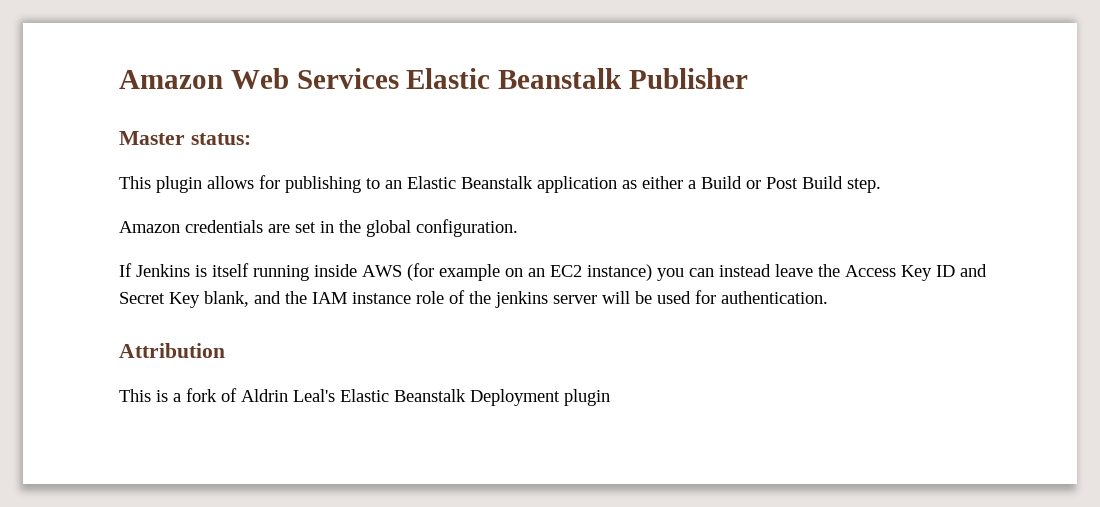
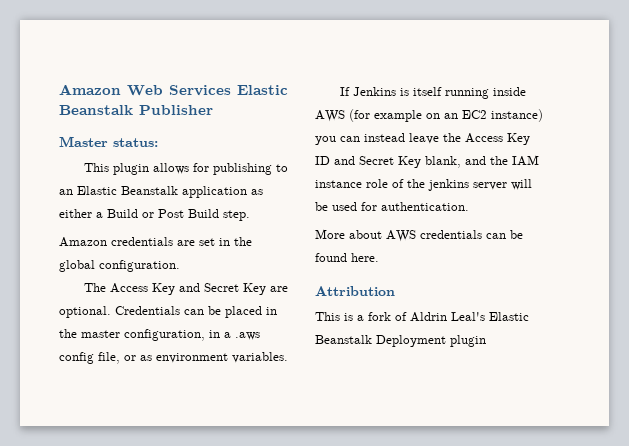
(518, 228) none -> [83,283,288,295] [59,306,277,318] [59,329,260,341] [59,352,288,364] // The Access Key and Secret Key are optional. Credentials can be placed in the master configuration, in a .aws config file, or as environment variables.
(828, 297) none -> [315,229,523,242] [315,253,379,262] // More about AWS credentials can be found here.

